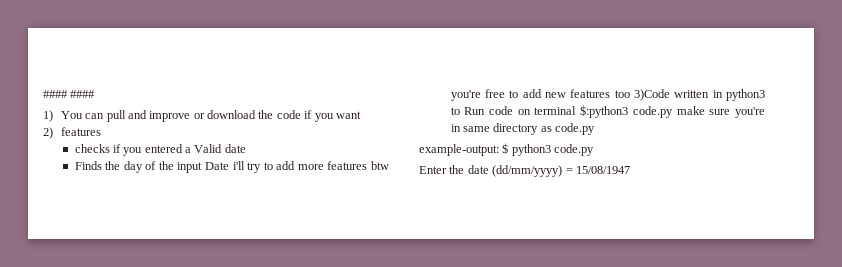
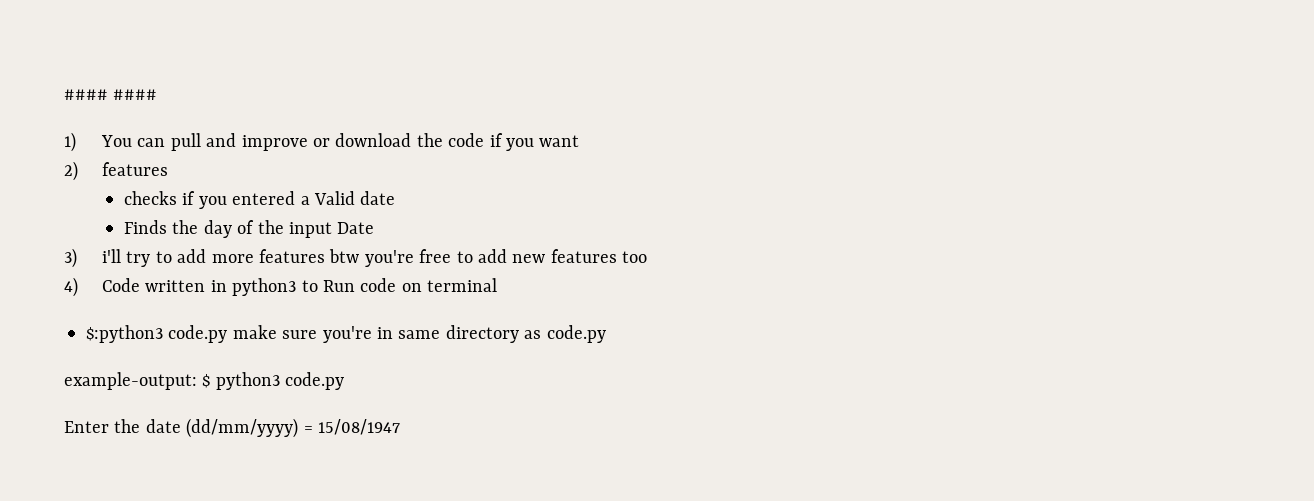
(230, 166) none -> [64,248,77,268] // 3)
[633,89,670,101] 3)Code -> [64,277,141,297] // 4) Code
(577, 110) none -> (498, 285) //

